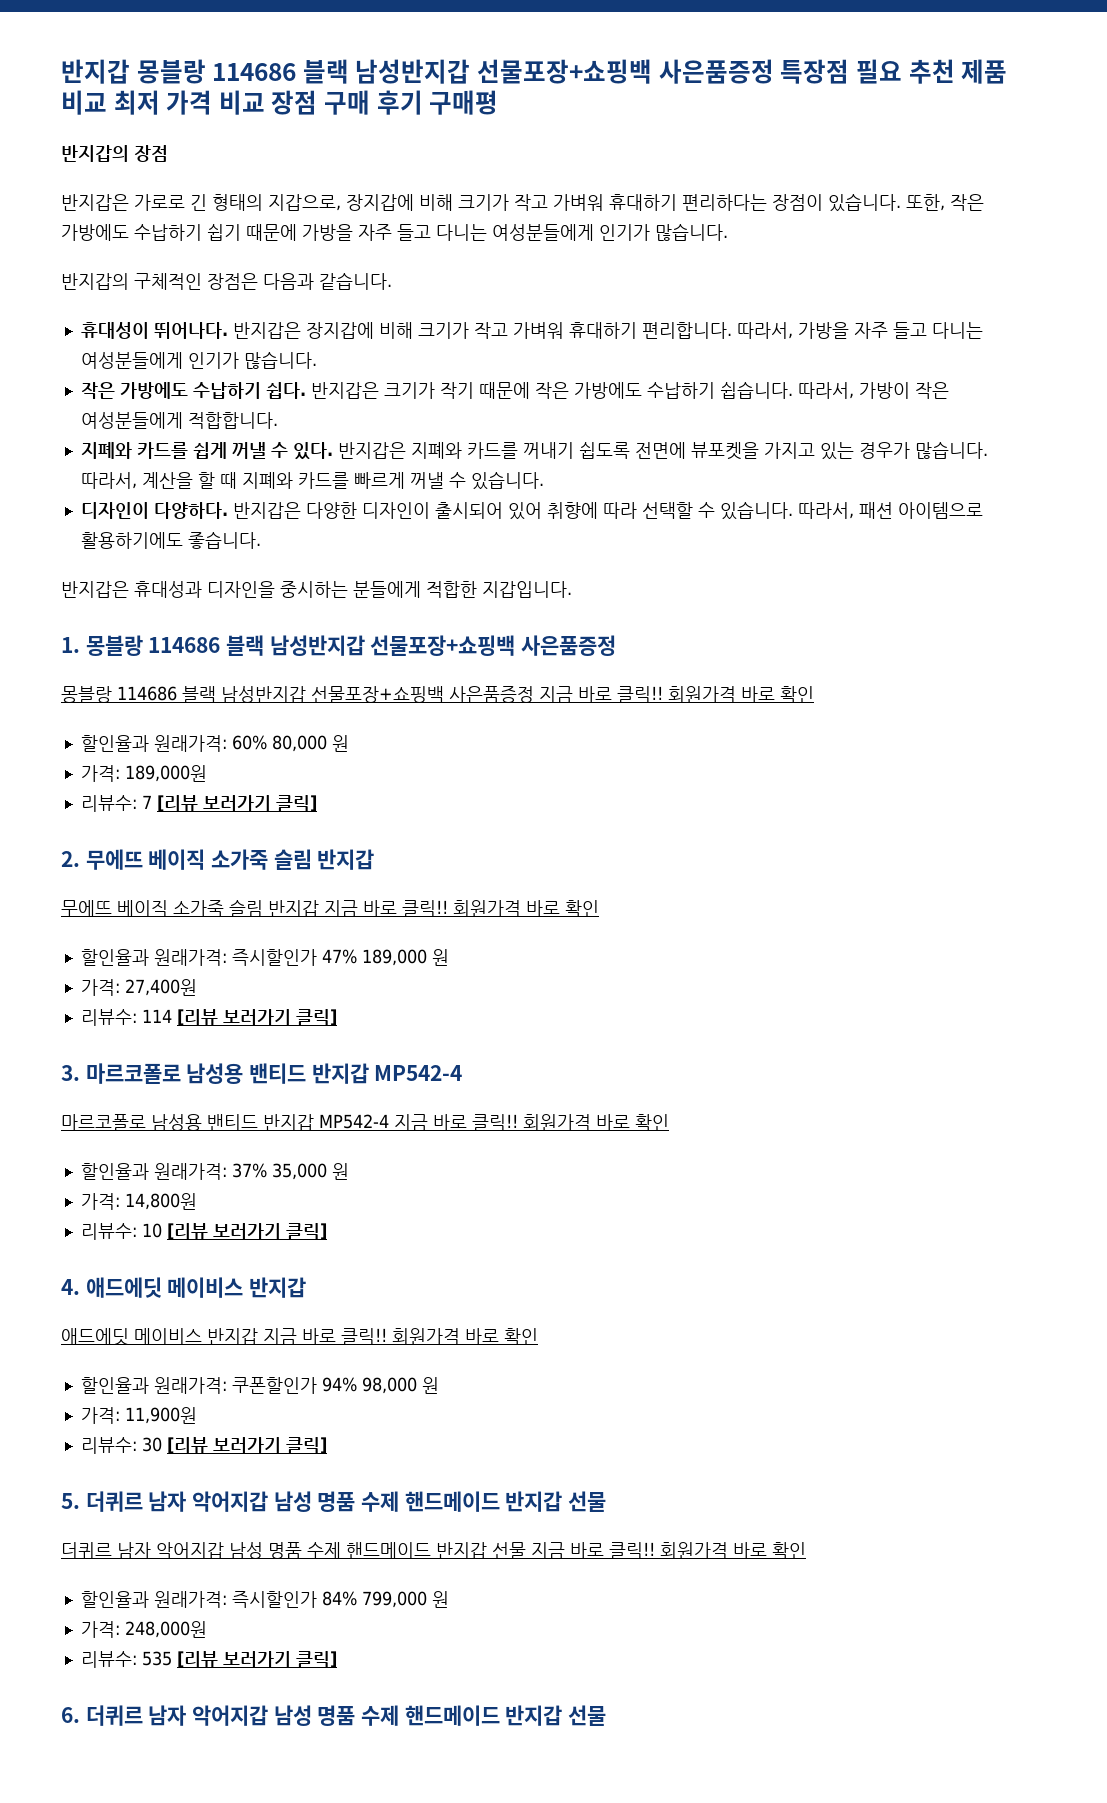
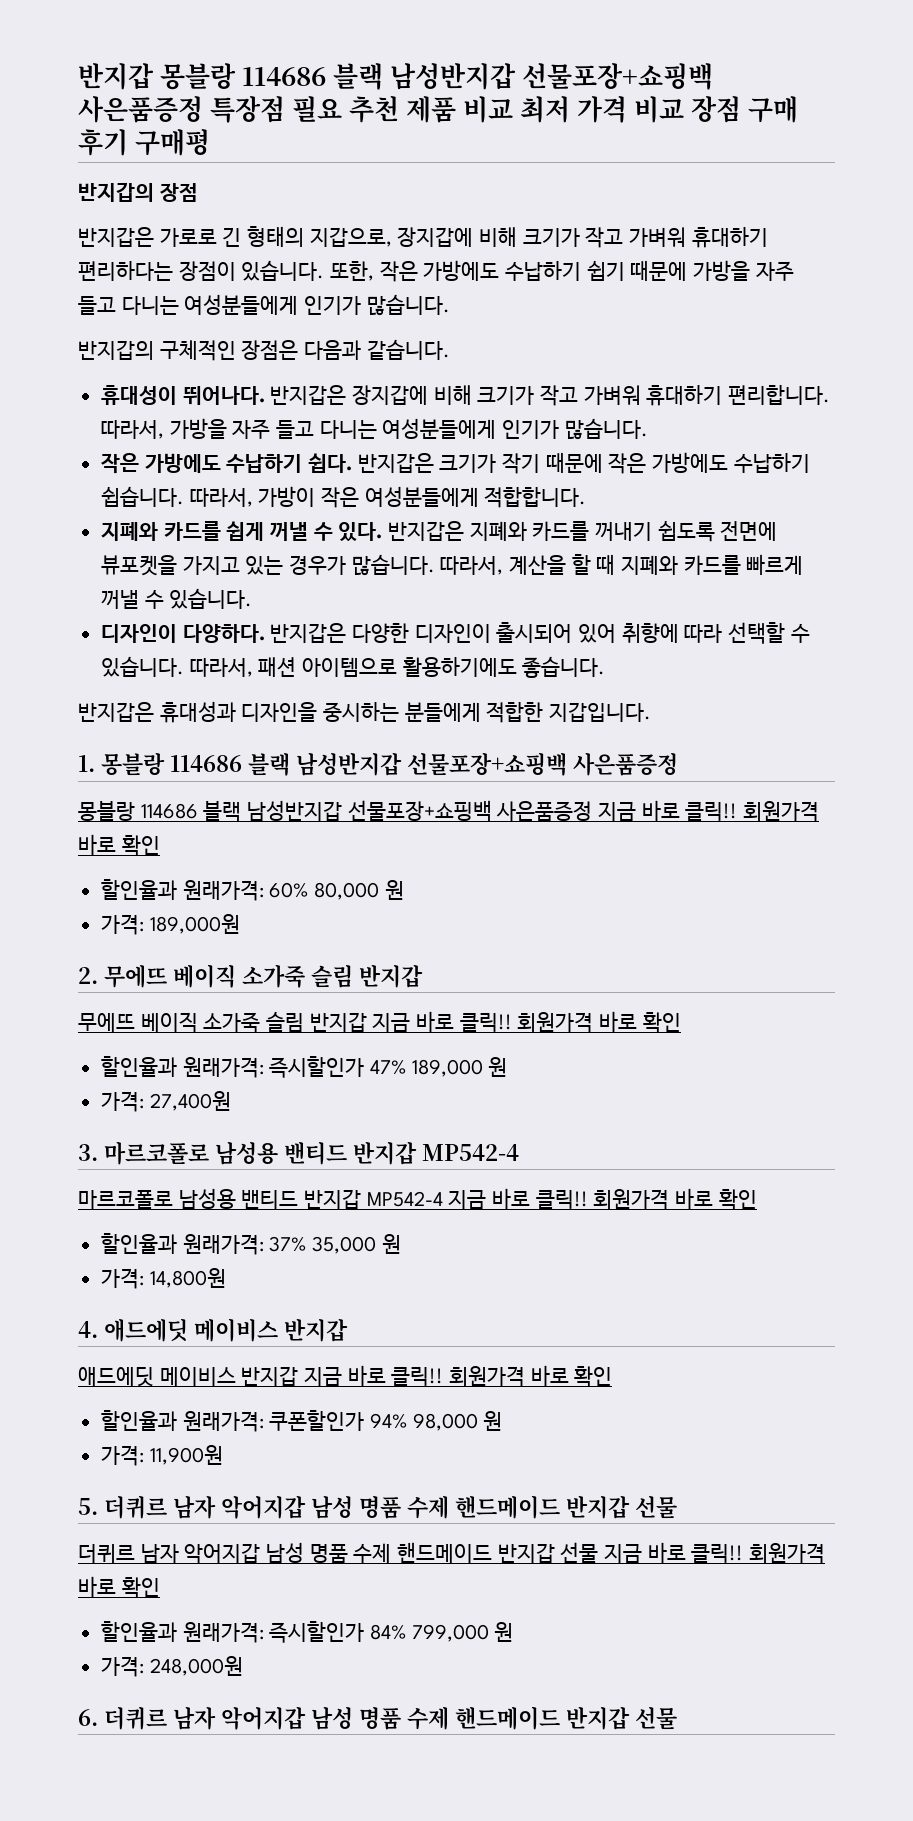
[80,795,317,812] // 리뷰수: 7 [리뷰 보러가기 클릭] -> (240, 924) none
[80,1009,337,1026] // 리뷰수: 114 [리뷰 보러가기 클릭] -> (231, 1101) none
[80,1223,327,1240] // 리뷰수: 10 [리뷰 보러가기 클릭] -> (226, 1278) none
[80,1437,327,1454] // 리뷰수: 30 [리뷰 보러가기 클릭] -> (223, 1455) none
[80,1651,337,1668] // 리뷰수: 535 [리뷰 보러가기 클릭] -> (243, 1666) none

